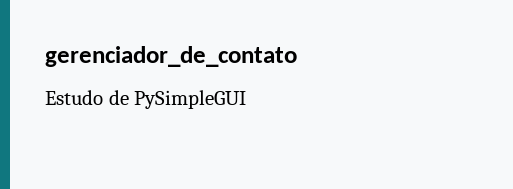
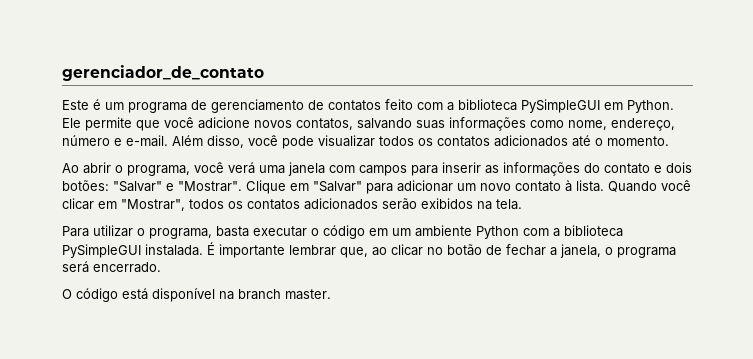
[45,90,247,109] Estudo de PySimpleGUI -> [62,99,674,113] [62,117,675,131] [62,135,669,149] [62,162,692,176] [62,180,691,194] [62,198,522,211] [62,225,623,239] [62,242,676,258] [62,261,161,273] [62,288,331,302] Este é um programa de gerenciamento de contatos feito com a biblioteca PySimpleGUI em Python. Ele permite que você adicione novos contatos, salvando suas informações como nome, endereço, número e e-mail. Além disso, você pode visualizar todos os contatos adicionados até o momento. // Ao abrir o programa, você verá uma janela com campos para inserir as informações do contato e dois botões: "Salvar" e "Mostrar". Clique em "Salvar" para adicionar um novo contato à lista. Quando você clicar em "Mostrar", todos os contatos adicionados serão exibidos na tela. // Para utilizar o programa, basta executar o código em um ambiente Python com a biblioteca PySimpleGUI instalada. É importante lembrar que, ao clicar no botão de fechar a janela, o programa será encerrado. // O código está disponível na branch master.

